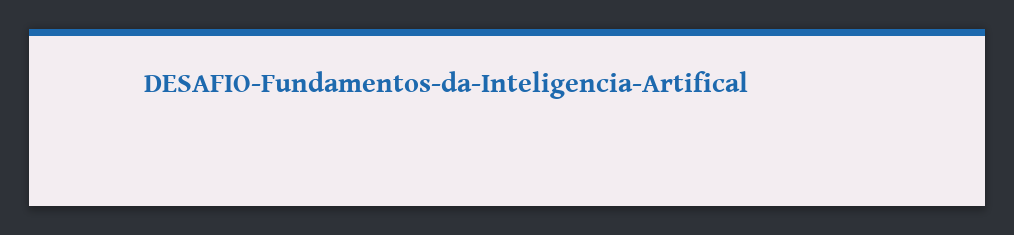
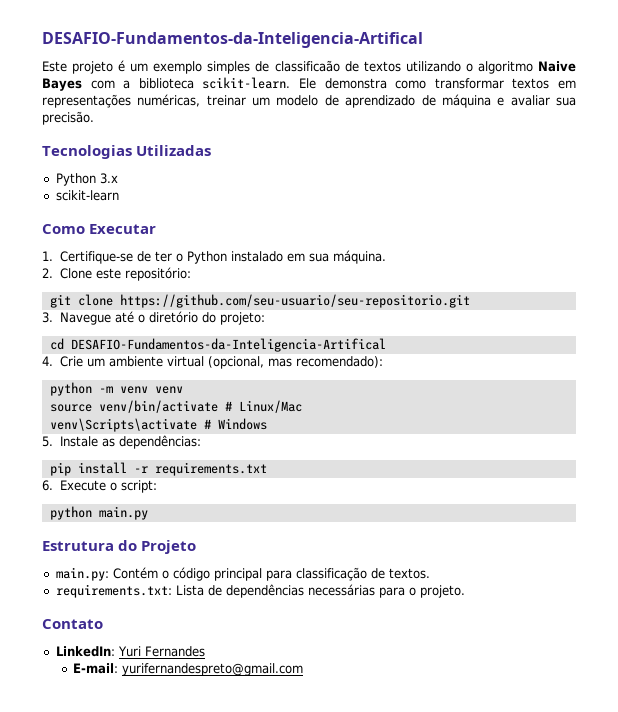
[144,71,748,99] DESAFIO-Fundamentos-da-Inteligencia-Artifical -> [42,32,423,48] [42,60,577,74] [42,77,577,91] [42,94,577,108] [42,111,94,125] [42,145,212,159] [55,173,118,186] [55,190,119,201] [42,224,157,234] [42,250,386,264] [42,267,191,281] [49,294,470,308] [42,311,265,325] [49,338,386,352] [42,356,383,369] [49,382,183,396] [49,400,302,413] [49,418,267,432] [42,435,201,449] [49,462,267,476] [42,480,157,493] [49,506,148,520] [42,540,197,554] [55,567,430,581] [55,584,465,598] [42,619,103,629] [55,646,205,657] [73,663,304,676] DESAFIO-Fundamentos-da-Inteligencia-Artifical // Este projeto é um exemplo simples de classificaão de textos utilizando o algoritmo Naive Bayes com a biblioteca scikit-learn. Ele demonstra como transformar textos em representações numéricas, treinar um modelo de aprendizado de máquina e avaliar sua precisão. // Tecnologias Utilizadas // Python 3.x // scikit-learn // Como Executar // 1. Certifique-se de ter o Python instalado em sua máquina. // 2. Clone este repositório: // git clone https://github.com/seu-usuario/seu-repositorio.git // 3. Navegue até o diretório do projeto: // cd DESAFIO-Fundamentos-da-Inteligencia-Artifical // 4. Crie um ambiente virtual (opcional, mas recomendado): // python -m venv venv // source venv/bin/activate # Linux/Mac // venv\Scripts\activate # Windows // 5. Instale as dependências: // pip install -r requirements.txt // 6. Execute o script: // python main.py // Estrutura do Projeto // main.py: Contém o código principal para classificação de textos. // requirements.txt: Lista de dependências necessárias para o projeto. // Contato // LinkedIn: Yuri Fernandes // E-mail: yurifernandespreto@gmail.com

